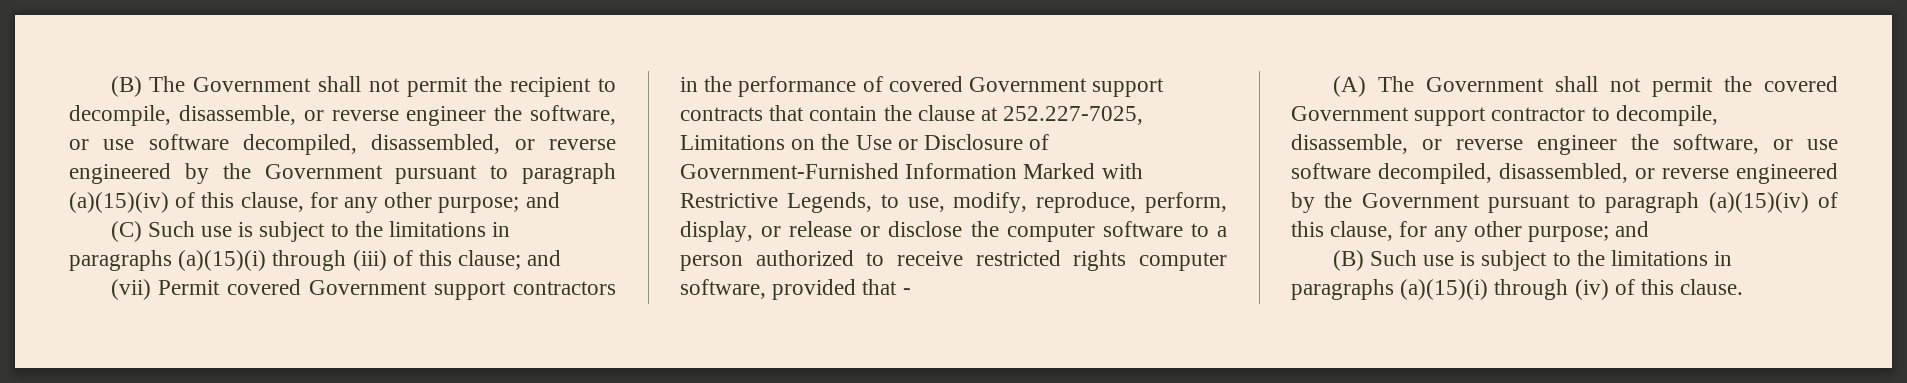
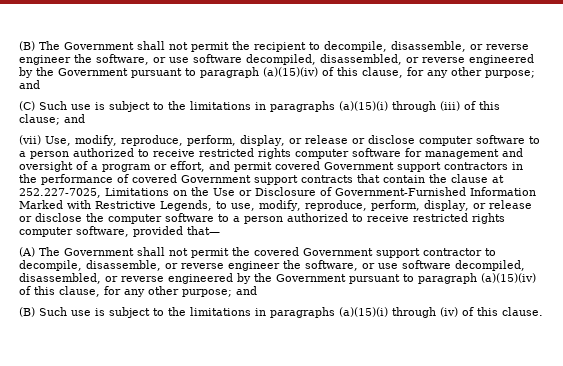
[158,280,221,295] Permit -> [45,135,540,146] [19,148,523,159] [19,161,272,172] Use, modify, reproduce, perform, display, or release or disclose computer software to a person authorized to receive restricted rights computer software for management and oversight of a program or effort, and permit
[862,279,911,295] that - -> [187,226,220,235] that—

